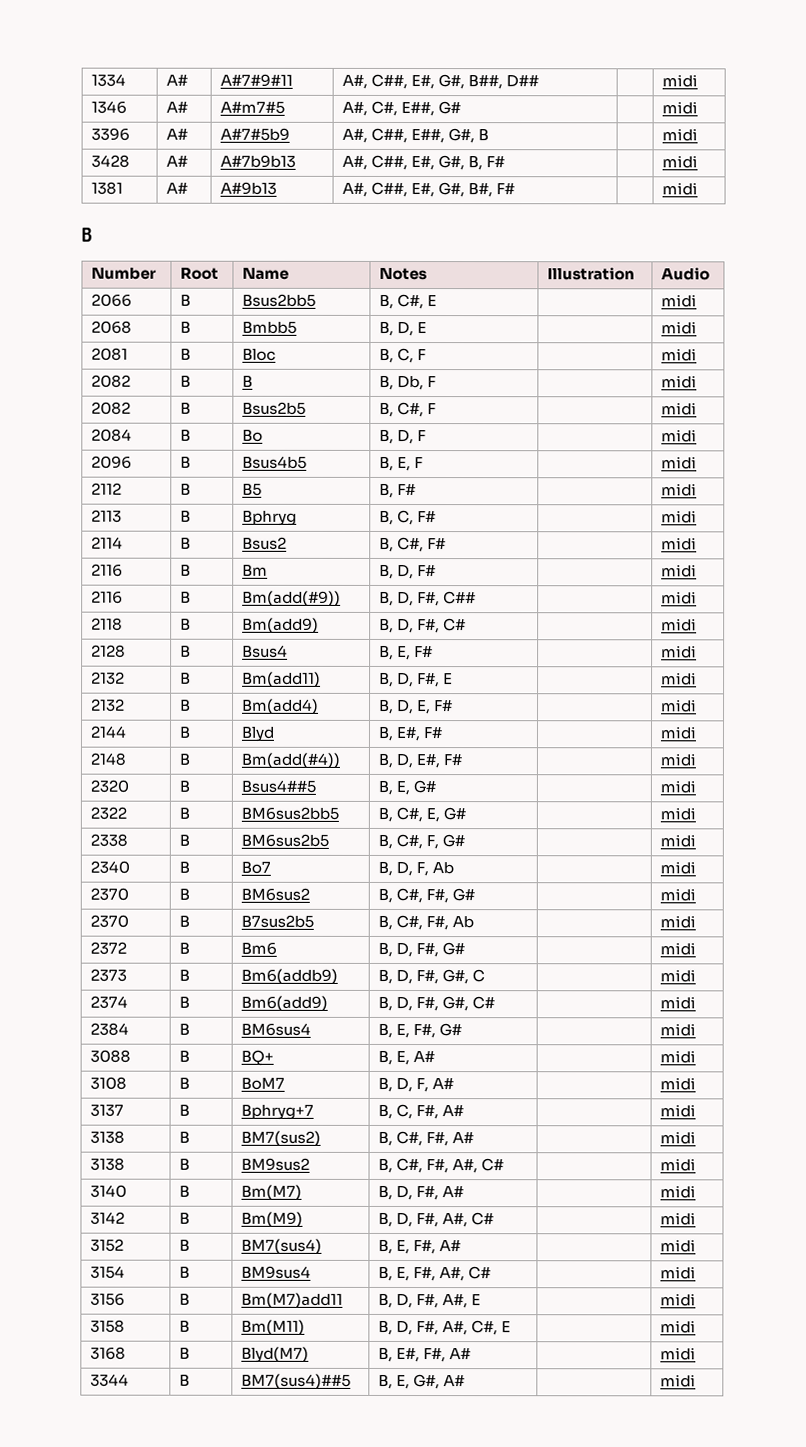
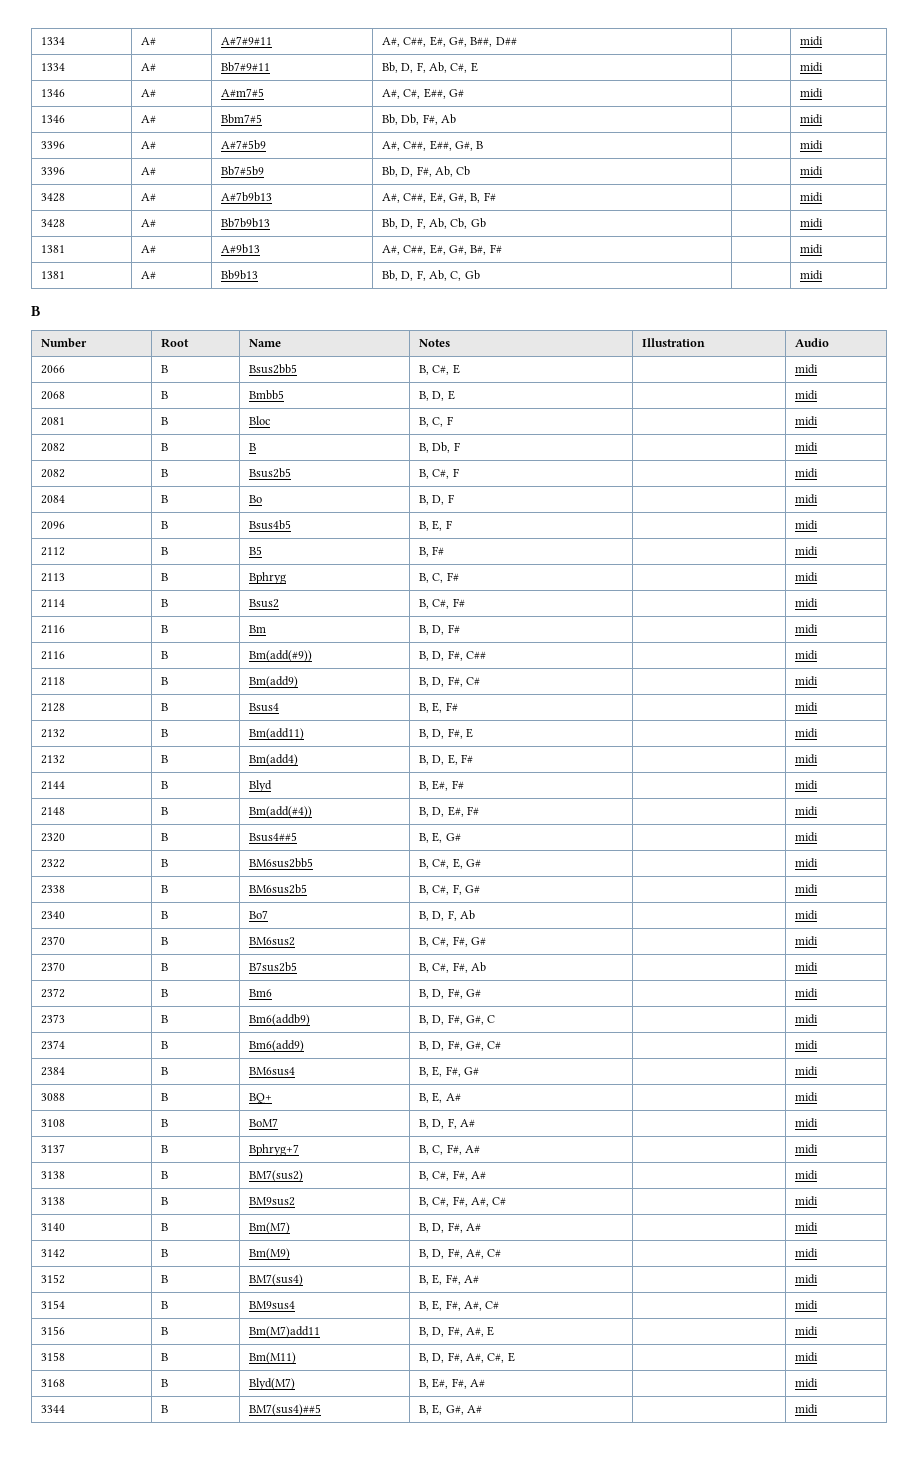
(699, 81) none -> [40,63,65,71] [140,63,156,71] [220,62,270,72] [381,62,478,73] [799,62,823,72] // 1334 | A# | Bb7#9#11 | Bb, D, F, Ab, C#, E | | midi
(699, 108) none -> [40,115,65,123] [140,115,156,123] [220,114,262,124] [381,114,457,125] [799,114,823,124] // 1346 | A# | Bbm7#5 | Bb, Db, F#, Ab | | midi
(699, 135) none -> [40,167,65,175] [140,167,156,175] [220,166,264,176] [381,166,471,177] [799,166,823,176] // 3396 | A# | Bb7#5b9 | Bb, D, F#, Ab, Cb | | midi
(699, 162) none -> [40,219,65,228] [140,219,156,227] [220,218,270,228] [381,218,486,229] [799,218,823,228] // 3428 | A# | Bb7b9b13 | Bb, D, F, Ab, Cb, Gb | | midi
(699, 189) none -> [40,271,65,279] [140,271,156,279] [220,270,258,280] [381,270,480,281] [799,270,823,280] // 1381 | A# | Bb9b13 | Bb, D, F, Ab, C, Gb | | midi

